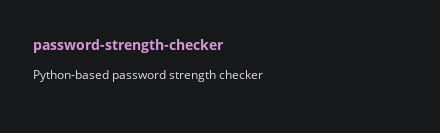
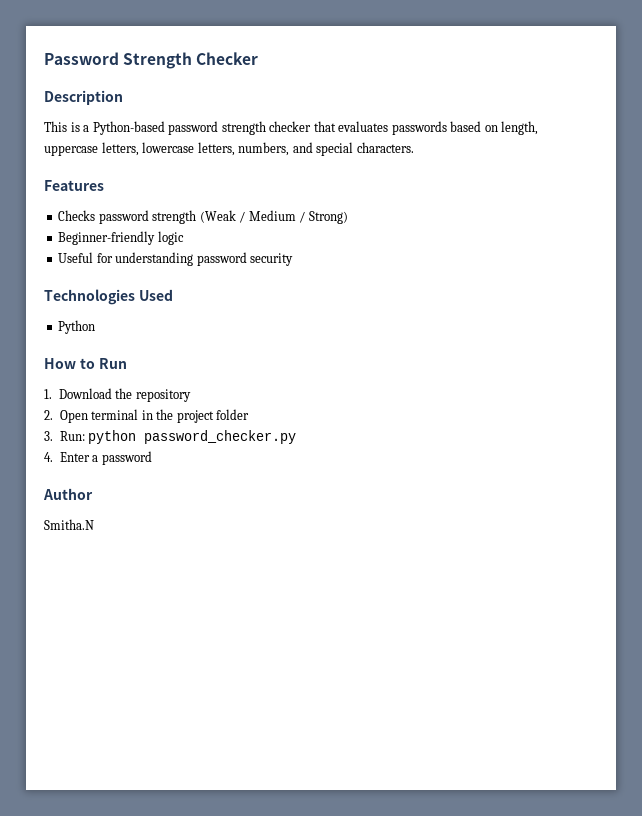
[33,39,224,53] [33,70,264,82] password-strength-checker // Python-based password strength checker -> [44,52,259,69] [44,90,123,105] [44,121,539,135] [44,142,414,156] [44,180,104,191] [58,210,348,224] [58,231,184,245] [58,252,294,266] [44,289,173,305] [58,320,96,334] [44,358,127,369] [44,388,191,402] [44,409,250,423] [44,430,297,444] [44,451,152,465] [43,488,93,500] [44,519,94,530] Password Strength Checker // Description // This is a Python-based password strength checker that evaluates passwords based on length, uppercase letters, lowercase letters, numbers, and special characters. // Features // Checks password strength (Weak / Medium / Strong) // Beginner-friendly logic // Useful for understanding password security // Technologies Used // Python // How to Run // 1. Download the repository // 2. Open terminal in the project folder // 3. Run: python password_checker.py // 4. Enter a password // Author // Smitha.N

